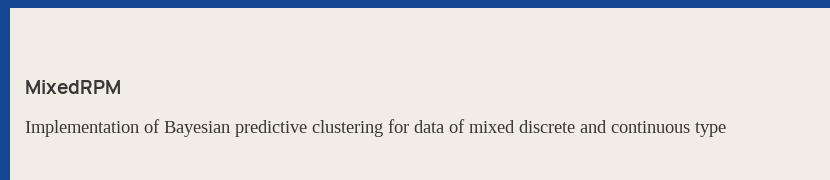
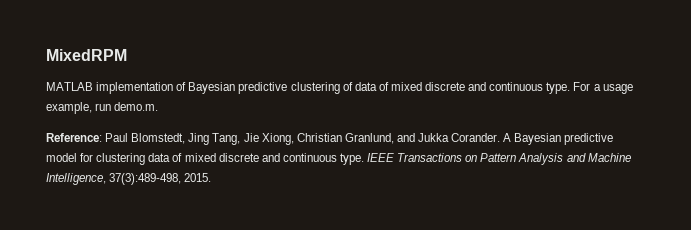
[25,120,139,137] Implementation -> [46,82,174,94] MATLAB implementation
[388,119,726,137] for data of mixed discrete and continuous type -> [342,82,633,94] [46,102,159,114] [46,133,614,145] [46,153,631,165] [46,173,212,185] of data of mixed discrete and continuous type. For a usage example, run demo.m. // Reference: Paul Blomstedt, Jing Tang, Jie Xiong, Christian Granlund, and Jukka Corander. A Bayesian predictive model for clustering data of mixed discrete and continuous type. IEEE Transactions on Pattern Analysis and Machine Intelligence, 37(3):489-498, 2015.

